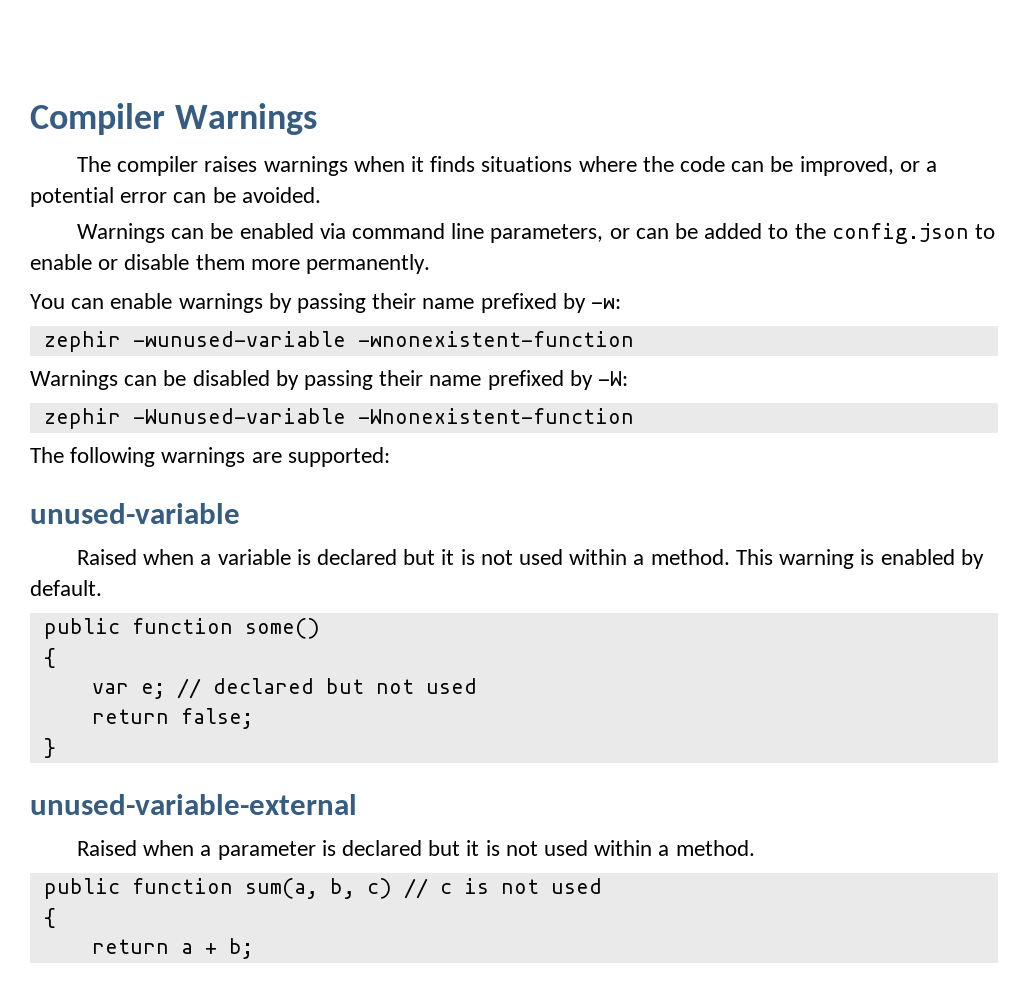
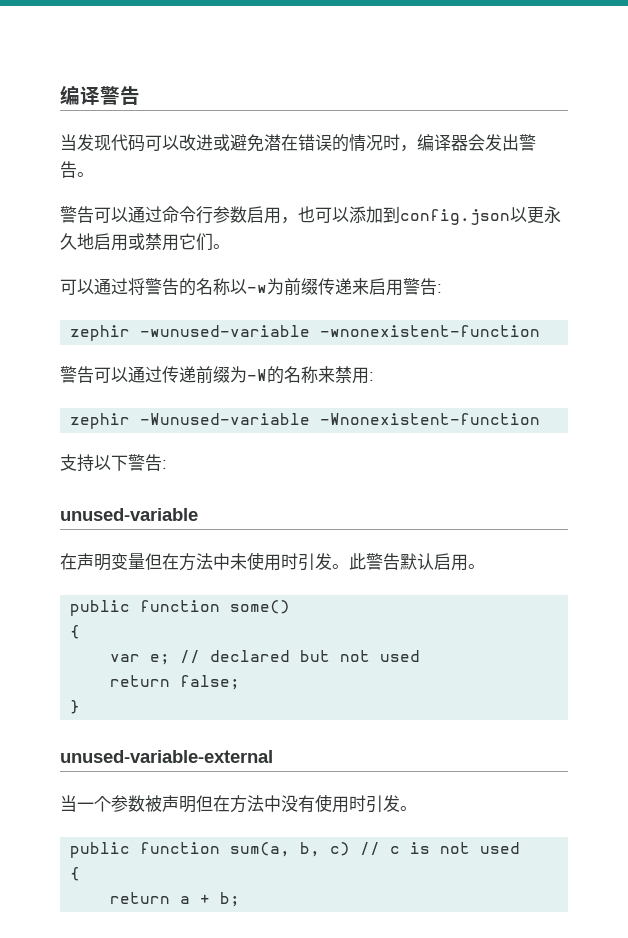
[30,103,317,135] [76,156,938,176] [30,187,321,207] [76,223,996,244] [30,254,431,274] [30,293,622,313] [43,331,634,352] [30,370,629,390] [43,408,634,429] [30,447,390,467] [30,503,240,524] [76,549,984,569] [30,580,102,596] Compiler Warnings // The compiler raises warnings when it finds situations where the code can be improved, or a potential error can be avoided. // Warnings can be enabled via command line parameters, or can be added to the config.json to enable or disable them more permanently. // You can enable warnings by passing their name prefixed by -w: // zephir -wunused-variable -wnonexistent-function // Warnings can be disabled by passing their name prefixed by -W: // zephir -Wunused-variable -Wnonexistent-function // The following warnings are supported: // unused-variable // Raised when a variable is declared but it is not used within a method. This warning is enabled by default. -> [60,85,140,105] [60,134,536,152] [60,161,94,178] [60,206,561,225] [60,233,230,251] [60,278,442,296] [70,325,541,341] [60,366,374,384] [70,413,541,429] [60,454,167,472] [60,508,198,521] [60,552,485,571] 编译警告 // 当发现代码可以改进或避免潜在错误的情况时，编译器会发出警告。 // 警告可以通过命令行参数启用，也可以添加到config.json以更永久地启用或禁用它们。 // 可以通过将警告的名称以-w为前缀传递来启用警告: // zephir -wunused-variable -wnonexistent-function // 警告可以通过传递前缀为-W的名称来禁用: // zephir -Wunused-variable -Wnonexistent-function // 支持以下警告: // unused-variable // 在声明变量但在方法中未使用时引发。此警告默认启用。
[76,840,755,860] Raised when a parameter is declared but it is not used within a method. -> [60,794,417,813] 当一个参数被声明但在方法中没有使用时引发。

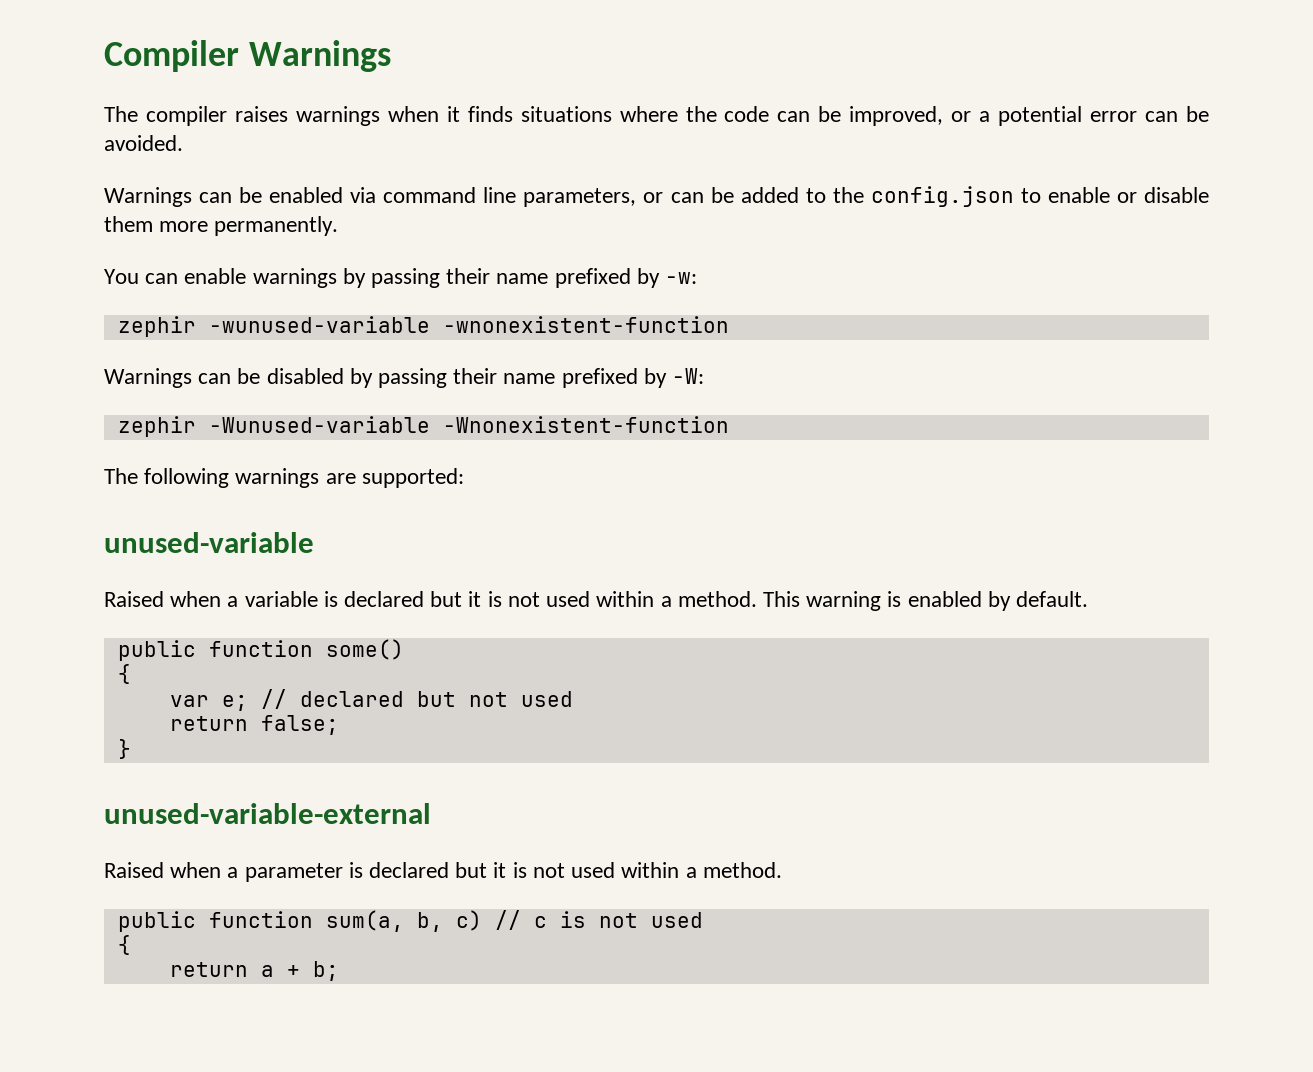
[60,85,140,105] [60,134,536,152] [60,161,94,178] [60,206,561,225] [60,233,230,251] [60,278,442,296] [70,325,541,341] [60,366,374,384] [70,413,541,429] [60,454,167,472] [60,508,198,521] [60,552,485,571] 编译警告 // 当发现代码可以改进或避免潜在错误的情况时，编译器会发出警告。 // 警告可以通过命令行参数启用，也可以添加到config.json以更永久地启用或禁用它们。 // 可以通过将警告的名称以-w为前缀传递来启用警告: // zephir -wunused-variable -wnonexistent-function // 警告可以通过传递前缀为-W的名称来禁用: // zephir -Wunused-variable -Wnonexistent-function // 支持以下警告: // unused-variable // 在声明变量但在方法中未使用时引发。此警告默认启用。 -> [104,40,391,72] [104,106,1209,126] [104,135,183,151] [104,186,1209,207] [104,216,339,236] [104,268,698,288] [117,316,729,337] [104,368,705,388] [117,416,729,437] [104,468,464,488] [104,532,314,553] [104,591,1088,611] Compiler Warnings // The compiler raises warnings when it finds situations where the code can be improved, or a potential error can be avoided. // Warnings can be enabled via command line parameters, or can be added to the config.json to enable or disable them more permanently. // You can enable warnings by passing their name prefixed by -w: // zephir -wunused-variable -wnonexistent-function // Warnings can be disabled by passing their name prefixed by -W: // zephir -Wunused-variable -Wnonexistent-function // The following warnings are supported: // unused-variable // Raised when a variable is declared but it is not used within a method. This warning is enabled by default.
[60,794,417,813] 当一个参数被声明但在方法中没有使用时引发。 -> [104,862,782,882] Raised when a parameter is declared but it is not used within a method.

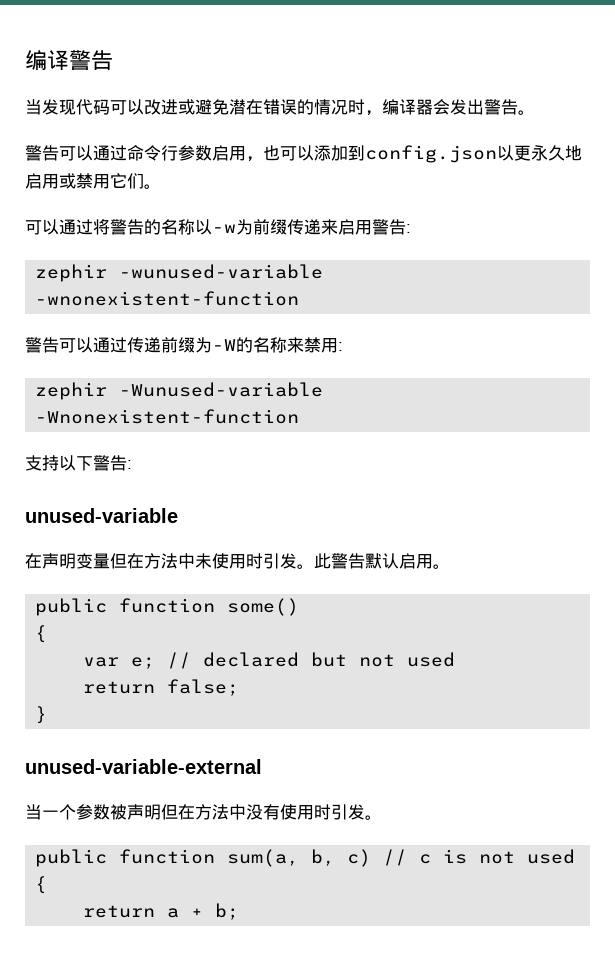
[104,40,391,72] [104,106,1209,126] [104,135,183,151] [104,186,1209,207] [104,216,339,236] [104,268,698,288] [117,316,729,337] [104,368,705,388] [117,416,729,437] [104,468,464,488] [104,532,314,553] [104,591,1088,611] Compiler Warnings // The compiler raises warnings when it finds situations where the code can be improved, or a potential error can be avoided. // Warnings can be enabled via command line parameters, or can be added to the config.json to enable or disable them more permanently. // You can enable warnings by passing their name prefixed by -w: // zephir -wunused-variable -wnonexistent-function // Warnings can be disabled by passing their name prefixed by -W: // zephir -Wunused-variable -Wnonexistent-function // The following warnings are supported: // unused-variable // Raised when a variable is declared but it is not used within a method. This warning is enabled by default. -> [25,50,113,71] [25,99,535,116] [25,145,582,163] [25,173,161,189] [25,219,411,235] [35,264,324,282] [35,291,300,306] [25,337,343,353] [35,382,324,400] [35,409,300,424] [25,455,132,471] [25,508,178,523] [25,553,450,569] 编译警告 // 当发现代码可以改进或避免潜在错误的情况时，编译器会发出警告。 // 警告可以通过命令行参数启用，也可以添加到config.json以更永久地启用或禁用它们。 // 可以通过将警告的名称以-w为前缀传递来启用警告: // zephir -wunused-variable -wnonexistent-function // 警告可以通过传递前缀为-W的名称来禁用: // zephir -Wunused-variable -Wnonexistent-function // 支持以下警告: // unused-variable // 在声明变量但在方法中未使用时引发。此警告默认启用。
[104,862,782,882] Raised when a parameter is declared but it is not used within a method. -> [25,804,382,820] 当一个参数被声明但在方法中没有使用时引发。

